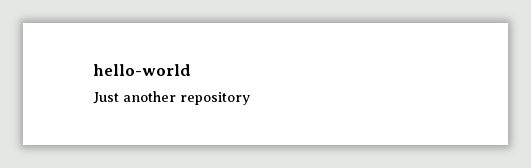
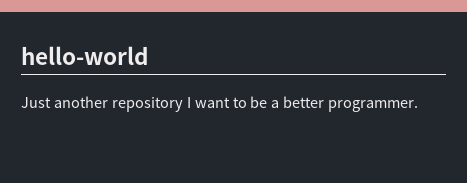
(250, 98) none -> [186,96,419,112] I want to be a better programmer.

